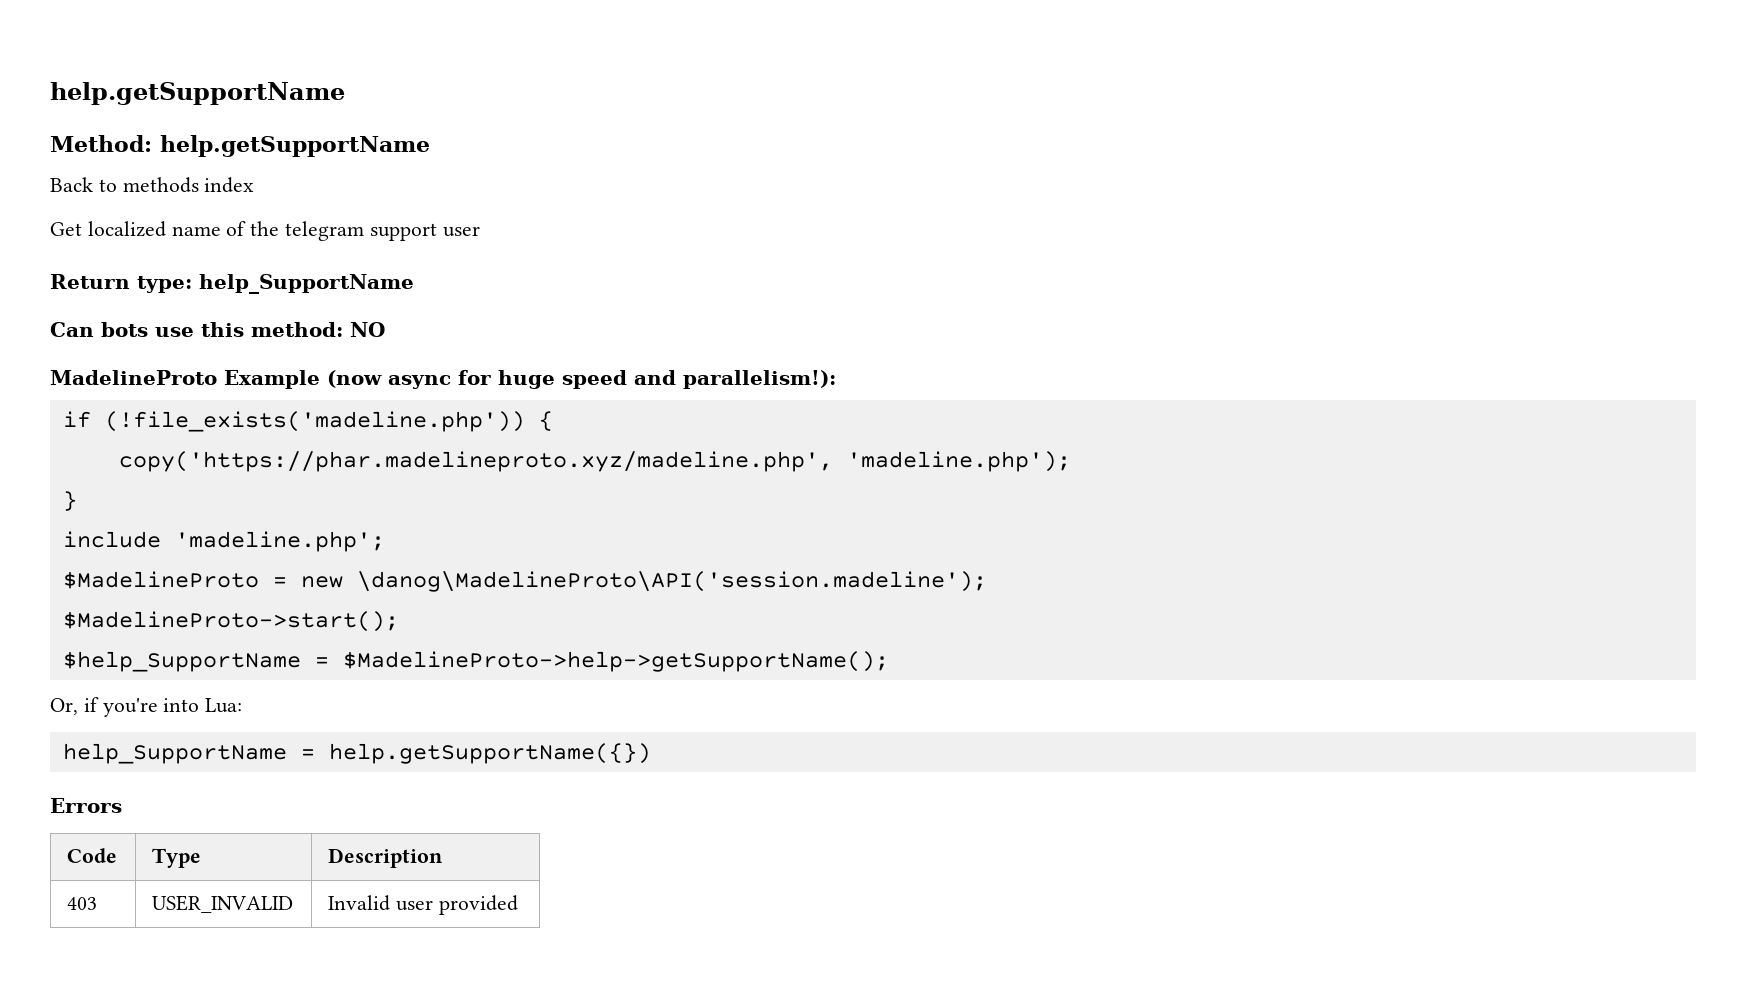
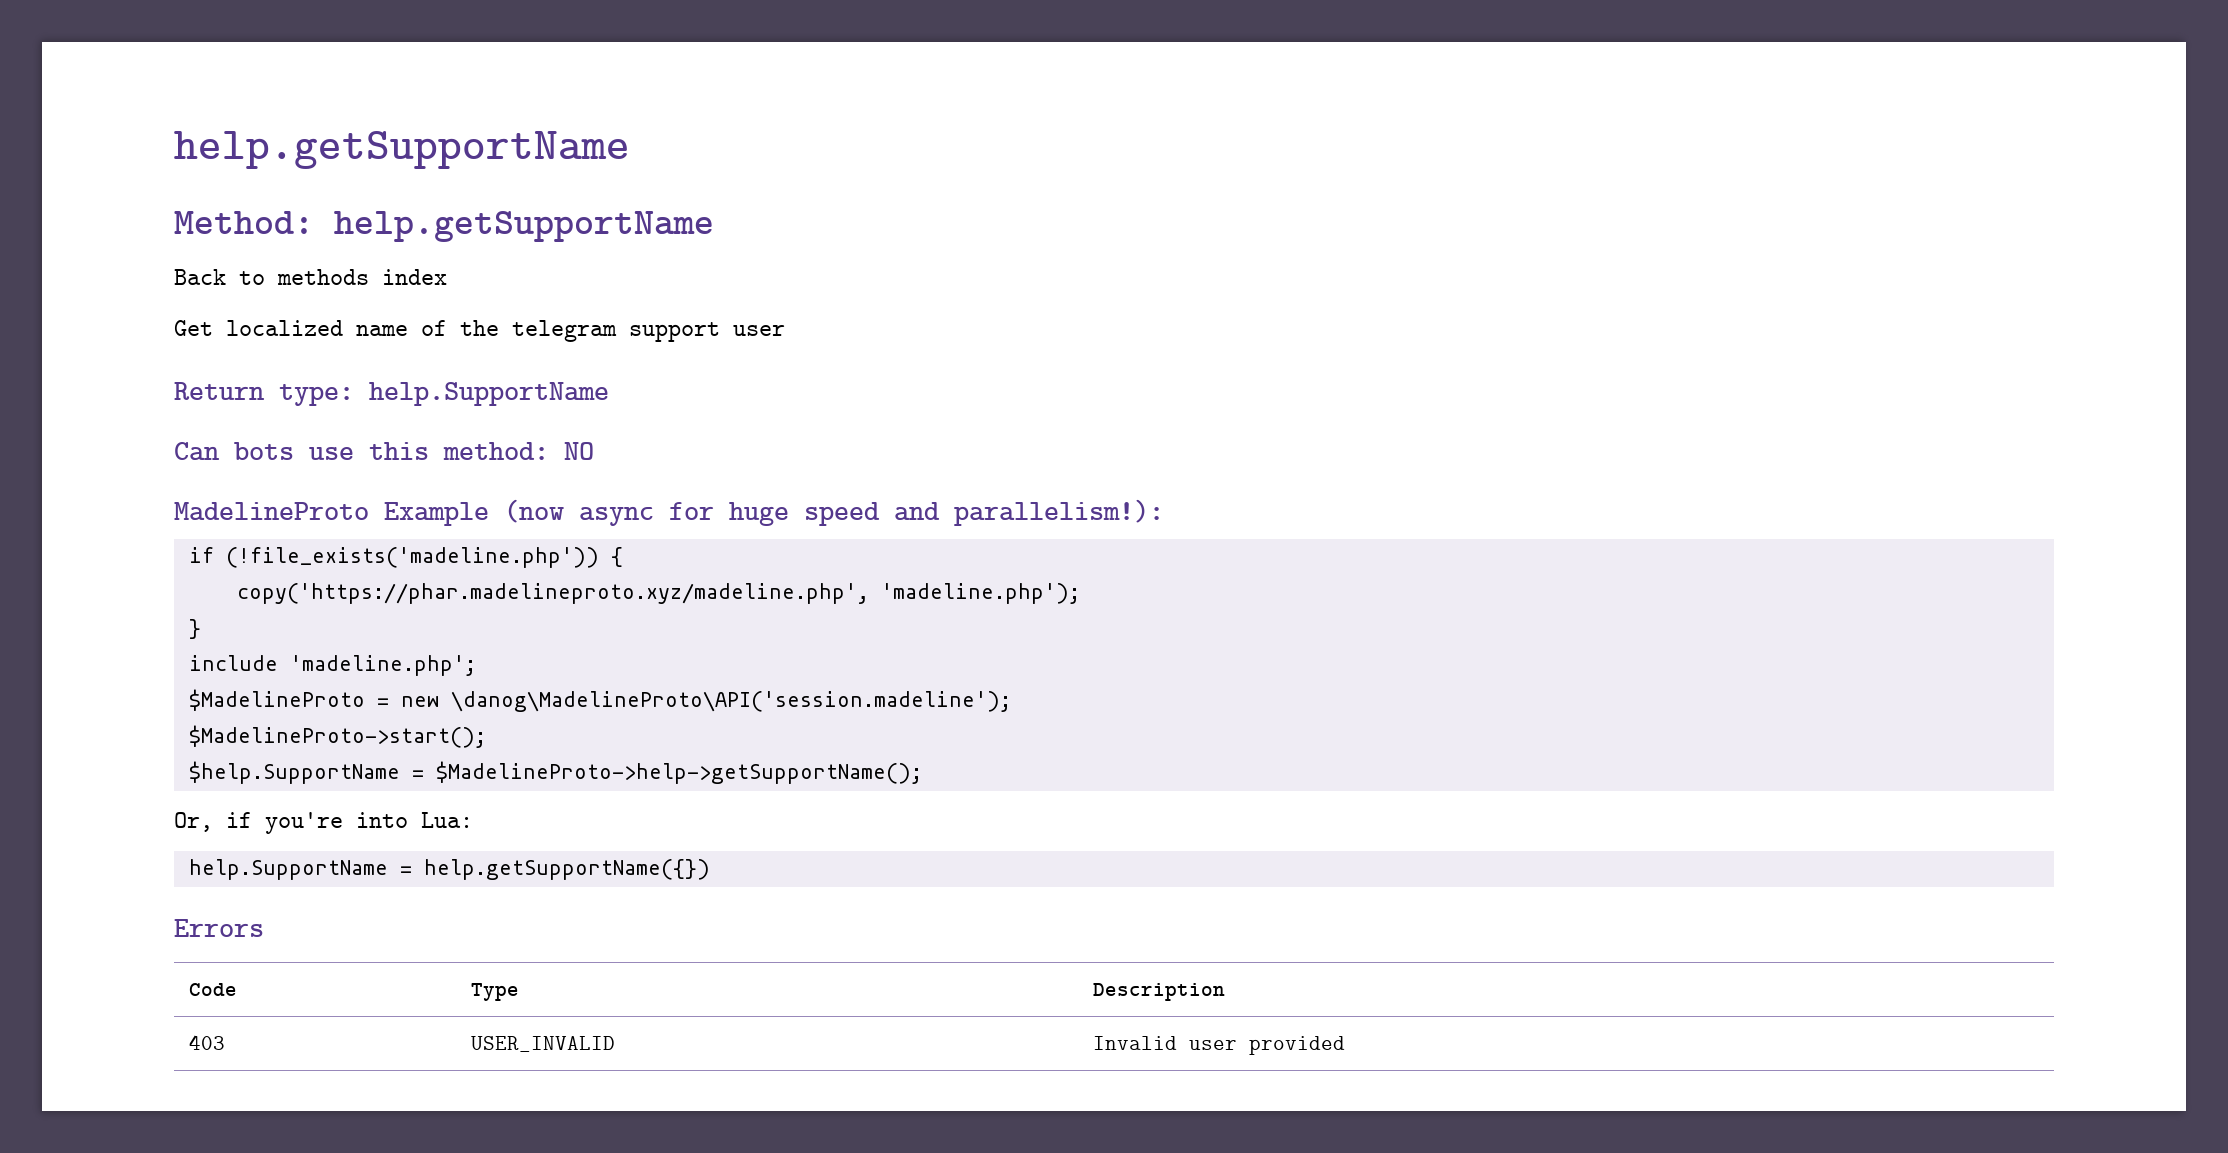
[199,274,414,294] help_SupportName -> [369,382,609,406] help.SupportName
[62,651,301,672] $help_SupportName -> [188,761,400,784] $help.SupportName
[62,743,287,764] help_SupportName -> [188,859,388,880] help.SupportName

